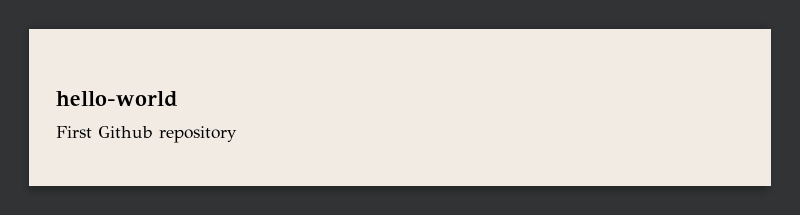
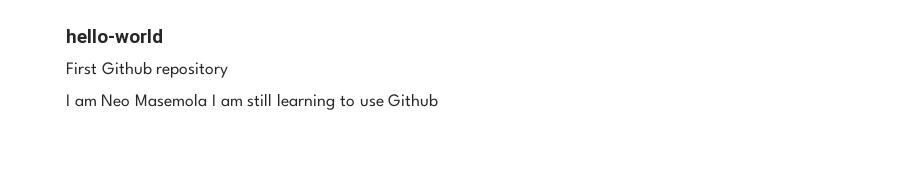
(237, 134) none -> [66,93,439,110] // I am Neo Masemola I am still learning to use Github

